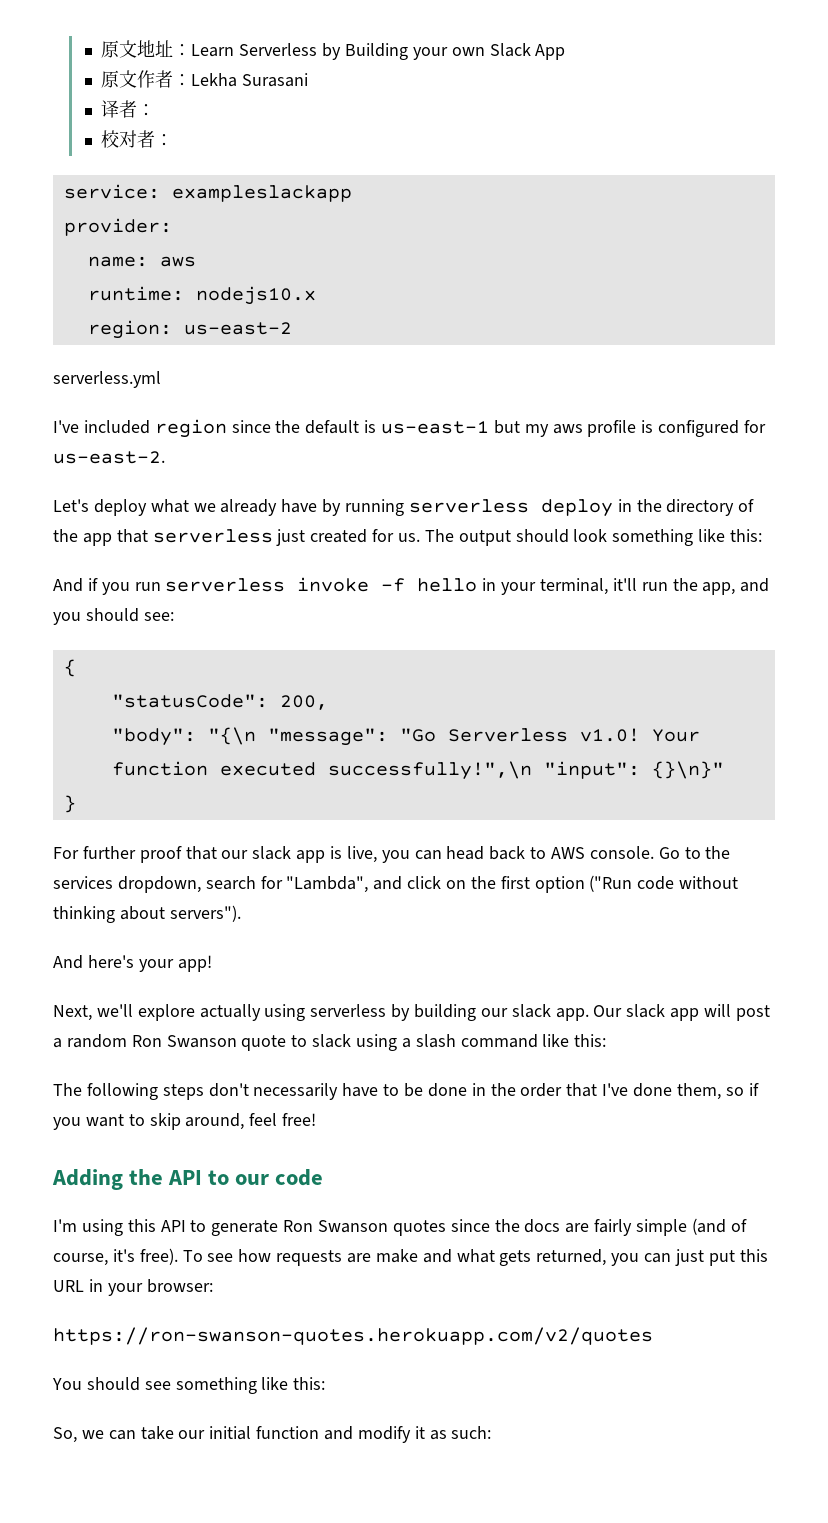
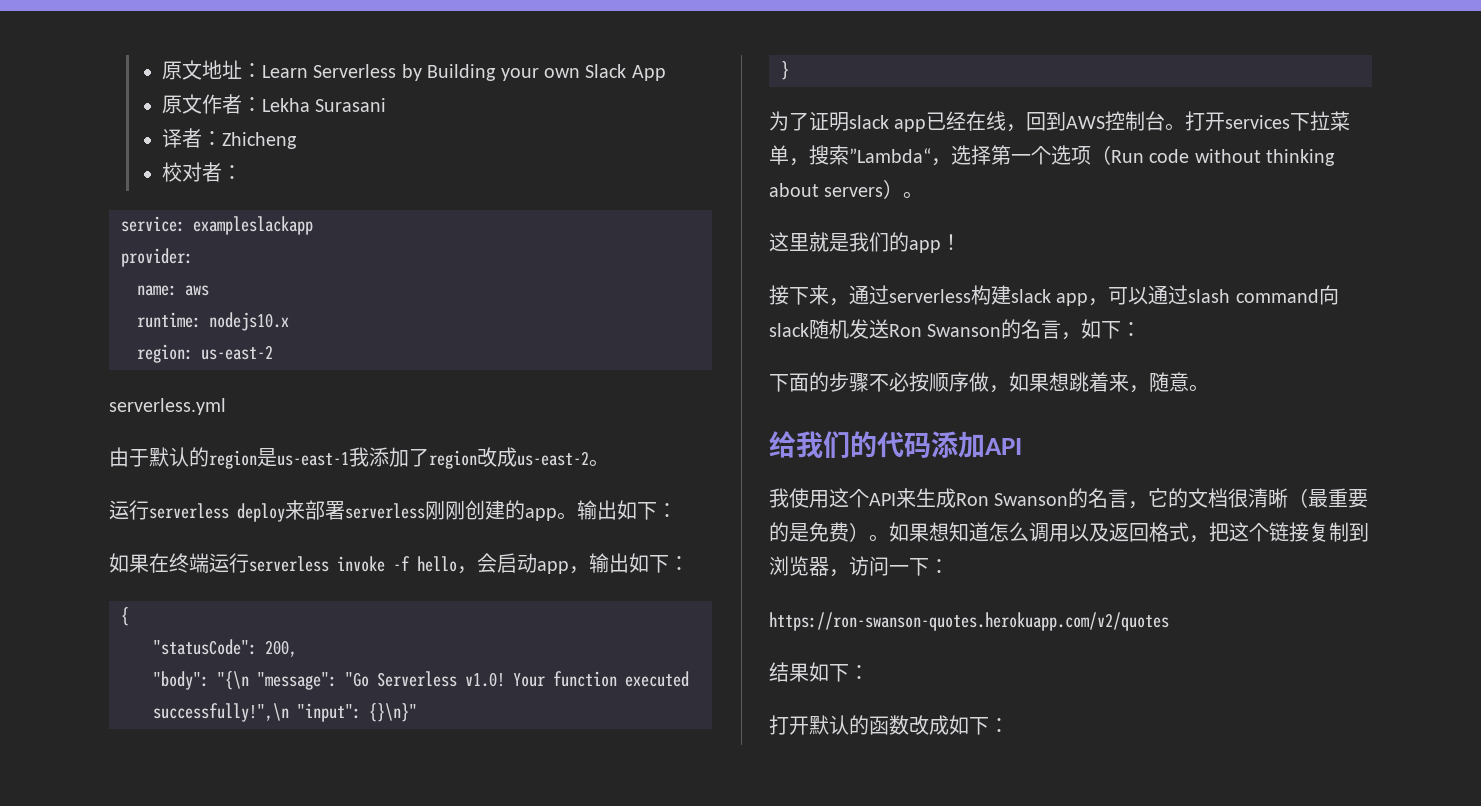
(156, 110) none -> [221,132,297,149] Zhicheng
[53,419,767,438] [53,451,165,464] [53,499,755,517] [53,529,763,546] [53,577,770,595] [53,608,174,625] I've included region since the default is us-east-1 but my aws profile is configured for us-east-2. // Let's deploy what we already have by running serverless deploy in the directory of the app that serverless just created for us. The output should look something like this: // And if you run serverless invoke -f hello in your terminal, it'll run the app, and you should see: -> [109,447,609,469] [109,500,677,522] [109,553,689,574] 由于默认的region是us-east-1我添加了region改成us-east-2。 // 运行serverless deploy来部署serverless刚刚创建的app。输出如下： // 如果在终端运行serverless invoke -f hello，会启动app，输出如下：
[53,846,731,863] [53,875,739,893] [53,905,241,923] [53,955,212,972] [53,1004,770,1021] [53,1034,607,1051] [53,1083,759,1100] [53,1113,317,1130] [52,1169,324,1190] [53,1218,747,1236] [53,1248,768,1266] [53,1279,213,1296] [53,1327,653,1345] [52,1377,326,1394] [53,1426,492,1443] For further proof that our slack app is live, you can head back to AWS console. Go to the services dropdown, search for "Lambda", and click on the first option ("Run code without thinking about servers"). // And here's your app! // Next, we'll explore actually using serverless by building our slack app. Our slack app will post a random Ron Swanson quote to slack using a slash command like this: // The following steps don't necessarily have to be done in the order that I've done them, so if you want to skip around, feel free! // Adding the API to our code // I'm using this API to generate Ron Swanson quotes since the docs are fairly simple (and of course, it's free). To see how requests are make and what gets returned, you can just put this URL in your browser: // https://ron-swanson-quotes.herokuapp.com/v2/quotes // You should see something like this: // So, we can take our initial function and modify it as such: -> [769,111,1351,132] [769,145,1336,166] [769,179,924,199] [769,232,961,253] [769,285,1339,306] [769,319,1142,340] [769,372,1209,393] [769,431,1022,458] [769,488,1369,509] [769,522,1369,543] [769,556,949,577] [769,612,1169,631] [769,662,869,682] [769,715,1009,735] 为了证明slack app已经在线，回到AWS控制台。打开services下拉菜单，搜索”Lambda“，选择第一个选项（Run code without thinking about servers）。 // 这里就是我们的app！ // 接下来，通过serverless构建slack app，可以通过slash command向slack随机发送Ron Swanson的名言，如下： // 下面的步骤不必按顺序做，如果想跳着来，随意。 // 给我们的代码添加API // 我使用这个API来生成Ron Swanson的名言，它的文档很清晰（最重要的是免费）。如果想知道怎么调用以及返回格式，把这个链接复制到浏览器，访问一下： // https://ron-swanson-quotes.herokuapp.com/v2/quotes // 结果如下： // 打开默认的函数改成如下：

